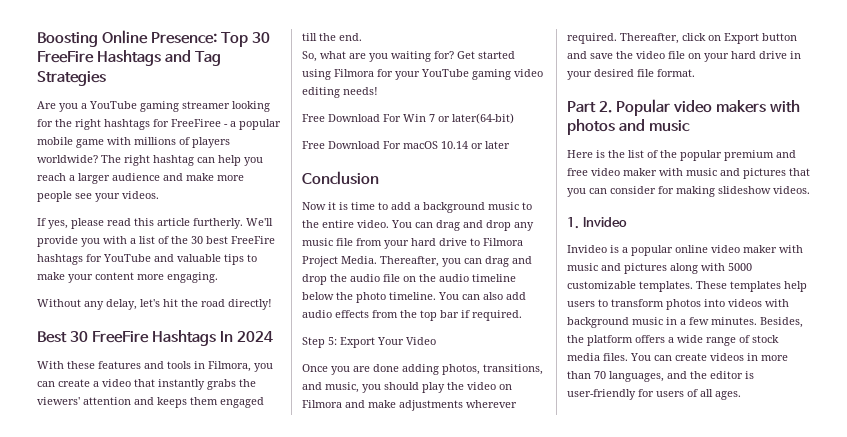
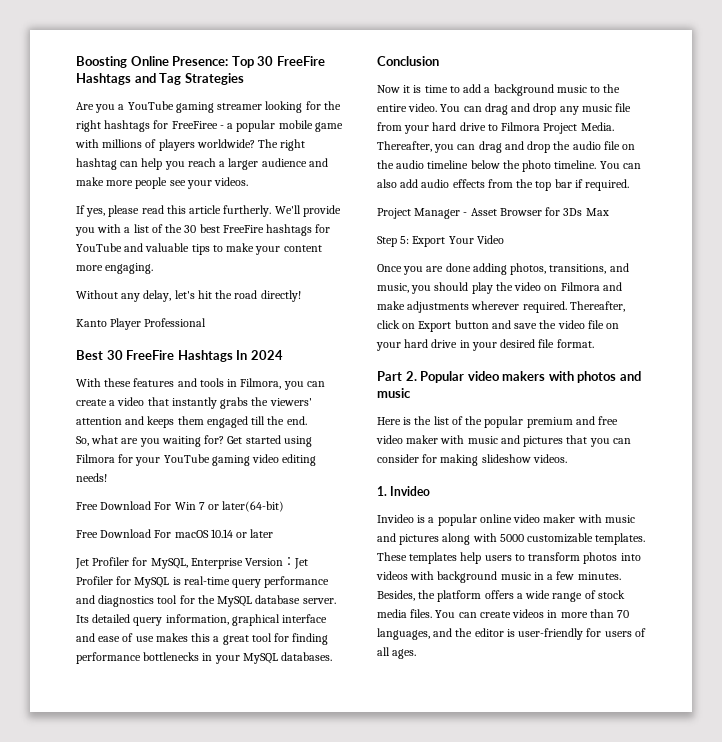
(272, 304) none -> [76,318,207,330] // Kanto Player Professional
(510, 145) none -> [75,557,309,569] [76,576,330,588] [76,595,336,607] [76,614,328,626] [76,633,329,645] [76,652,333,664] // Jet Profiler for MySQL, Enterprise Version：Jet Profiler for MySQL is real-time query performance and diagnostics tool for the MySQL database server. Its detailed query information, graphical interface and ease of use makes this a great tool for finding performance bottlenecks in your MySQL databases.
(522, 315) none -> [377,207,609,219] // Project Manager - Asset Browser for 3Ds Max

